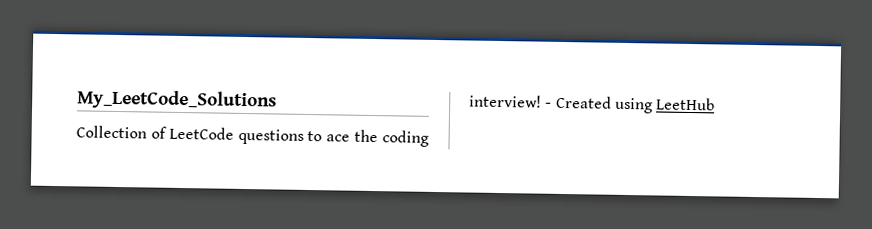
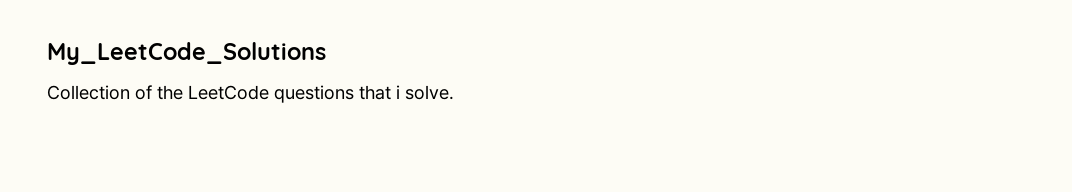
(167, 132) none -> [157,85,183,100] the
[307,129,429,147] [469,94,716,114] to ace the coding interview! - Created using LeetHub -> [359,85,454,100] that i solve.

